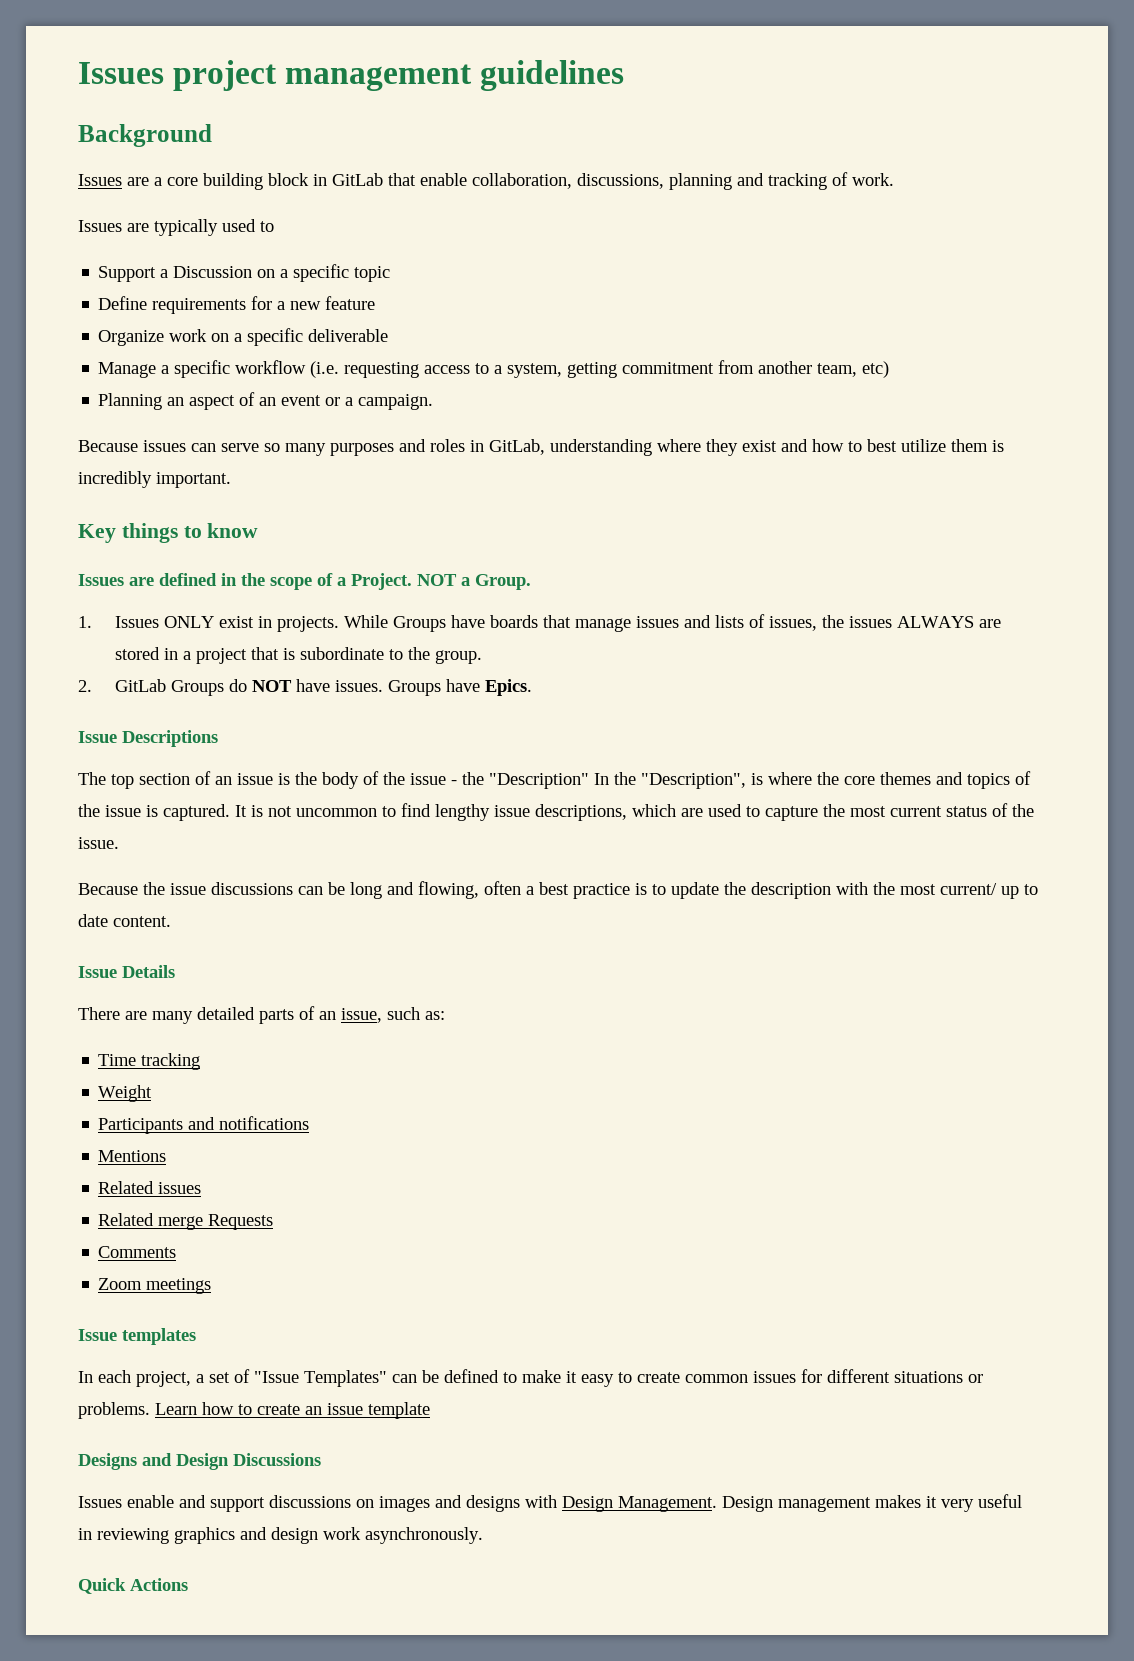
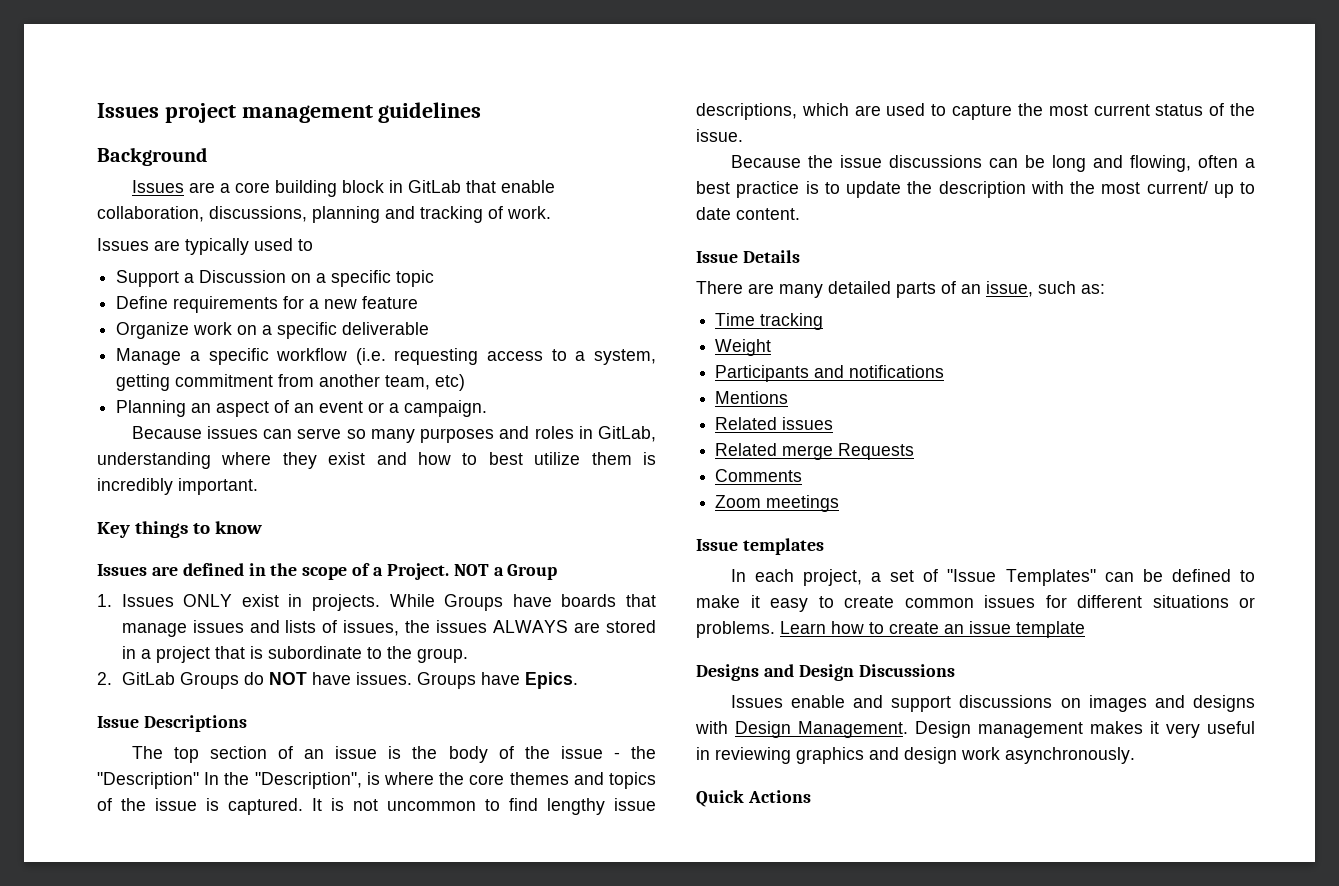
[475,574,531,590] Group. -> [507,564,558,580] Group

